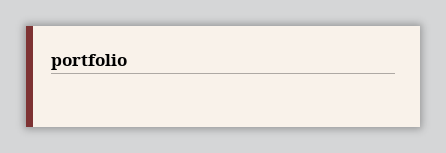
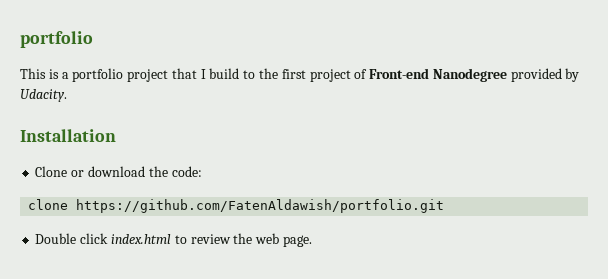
[51,54,127,70] portfolio -> [20,31,93,48] [20,68,580,82] [20,89,67,102] [20,129,116,142] [35,166,202,177] [28,199,445,213] [35,233,312,247] portfolio // This is a portfolio project that I build to the first project of Front-end Nanodegree provided by Udacity. // Installation // Clone or download the code: // clone https://github.com/FatenAldawish/portfolio.git // Double click index.html to review the web page.

